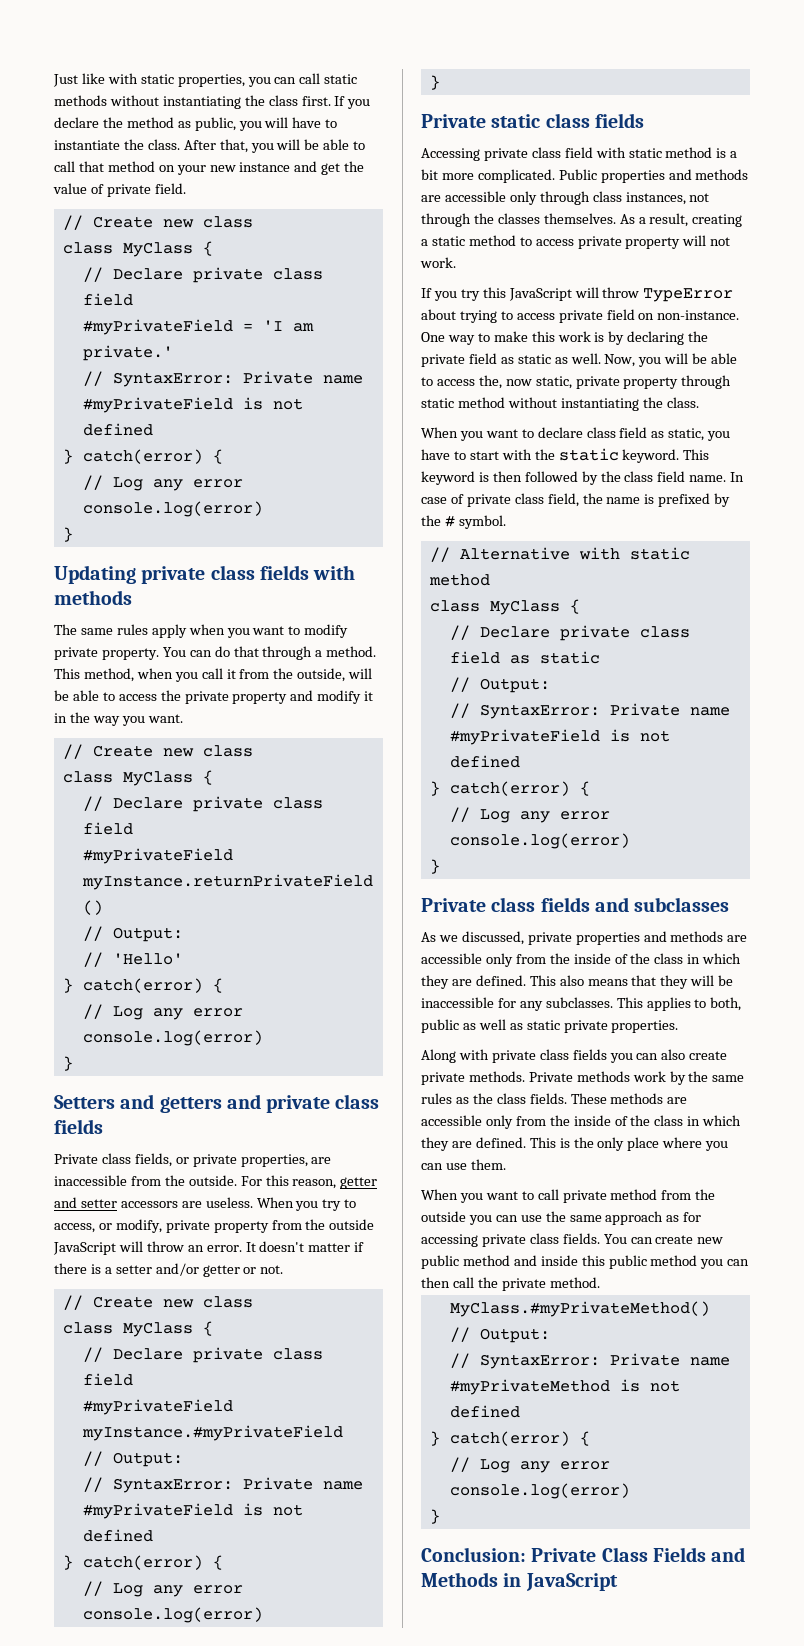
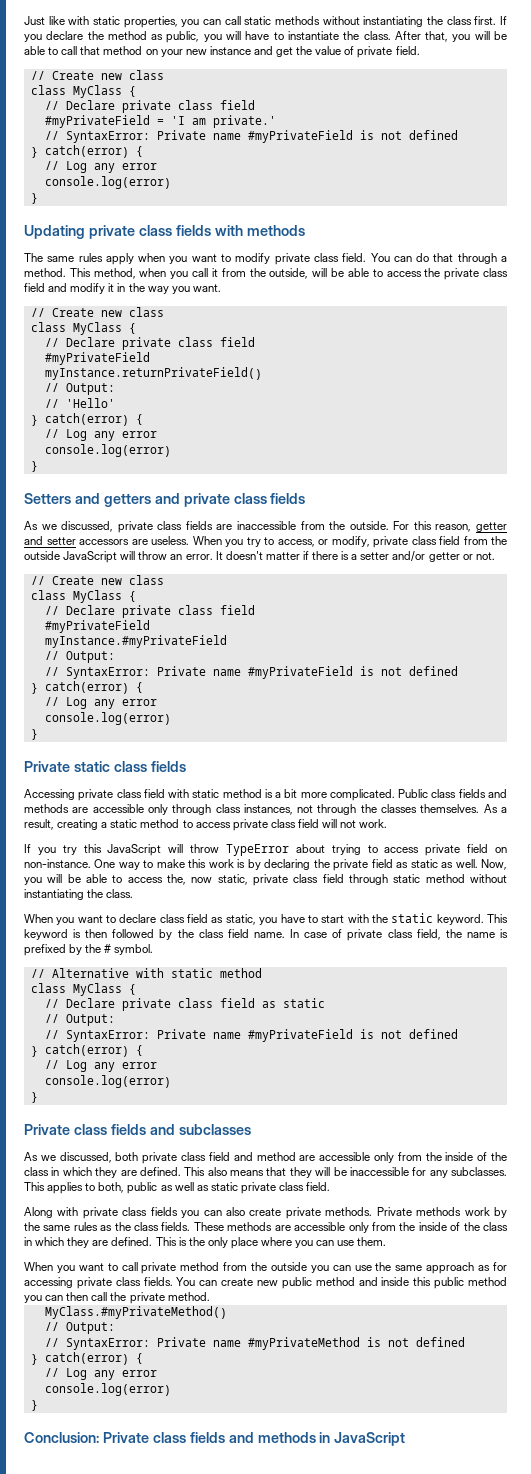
[101,648,159,660] property. -> [313,253,367,262] class field.
[232,692,288,704] property -> [482,268,508,277] [24,283,45,292] class field
[54,1153,308,1167] Private class fields, or private properties, -> [24,521,213,533] As we discussed, private class fields
[213,1221,269,1233] property -> [411,536,460,545] class field
[600,170,665,183] properties -> [431,789,486,798] class fields
[625,237,681,249] property -> [270,819,319,828] class field
[623,377,679,389] property -> [293,874,344,883] class field
[527,931,724,945] private properties and methods -> [115,1152,296,1164] both private class field and method
[611,1020,679,1033] properties. -> [279,1182,331,1191] class field.
[601,1547,746,1562] [421,1572,498,1587] Class Fields and Methods -> [152,1432,316,1443] class fields and methods

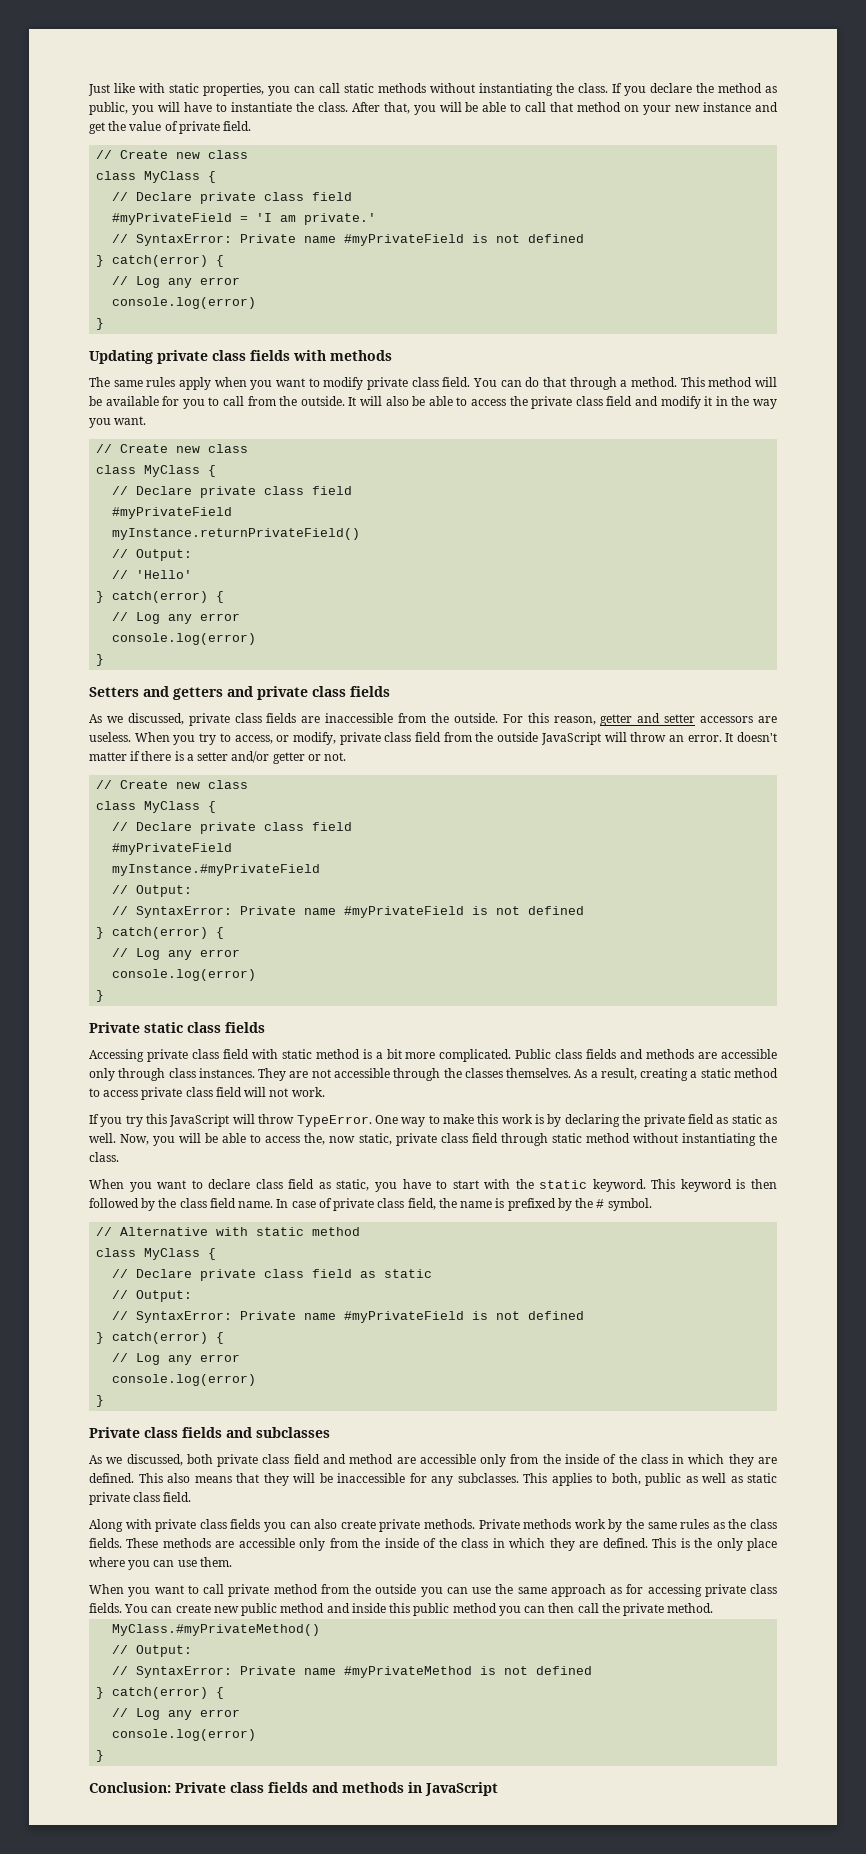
[446,16,497,25] class first. -> [578,83,608,93] class.
[93,268,328,279] method, when you call it from the outside, will -> [708,377,777,387] [89,396,409,409] method will be available for you to call from the outside. It will also
[243,804,314,815] instances, not -> [198,1068,390,1081] instances. They are not accessible
[226,844,507,856] [24,859,91,868] TypeError about trying to access private field on non-instance. -> [296,1115,372,1127] TypeError.

